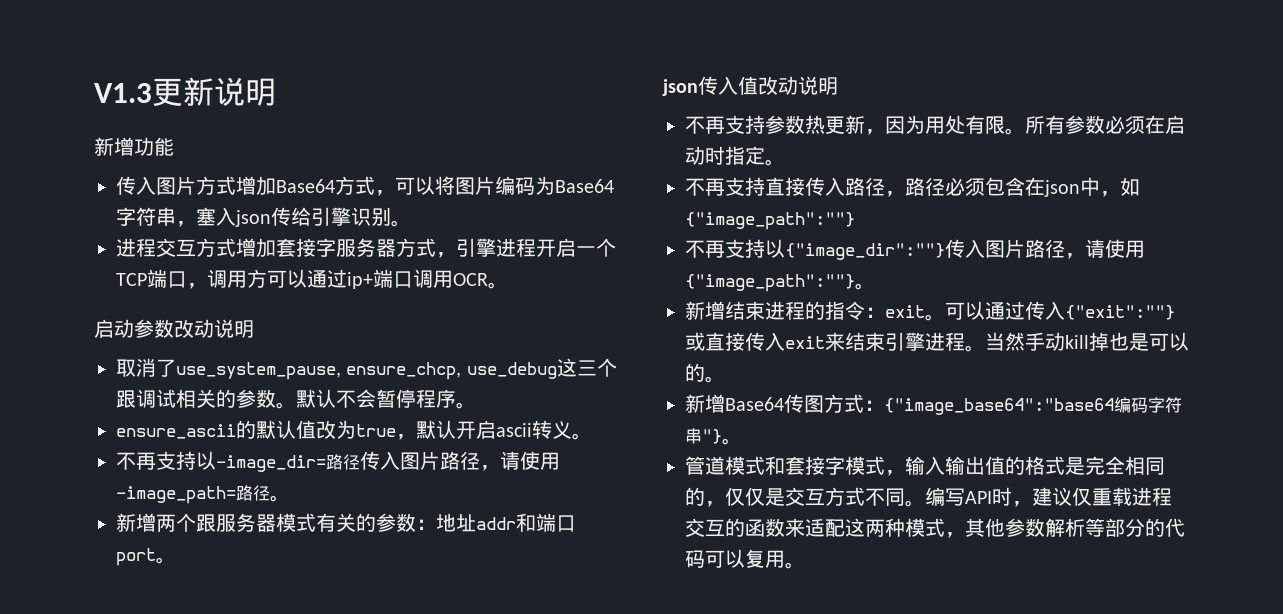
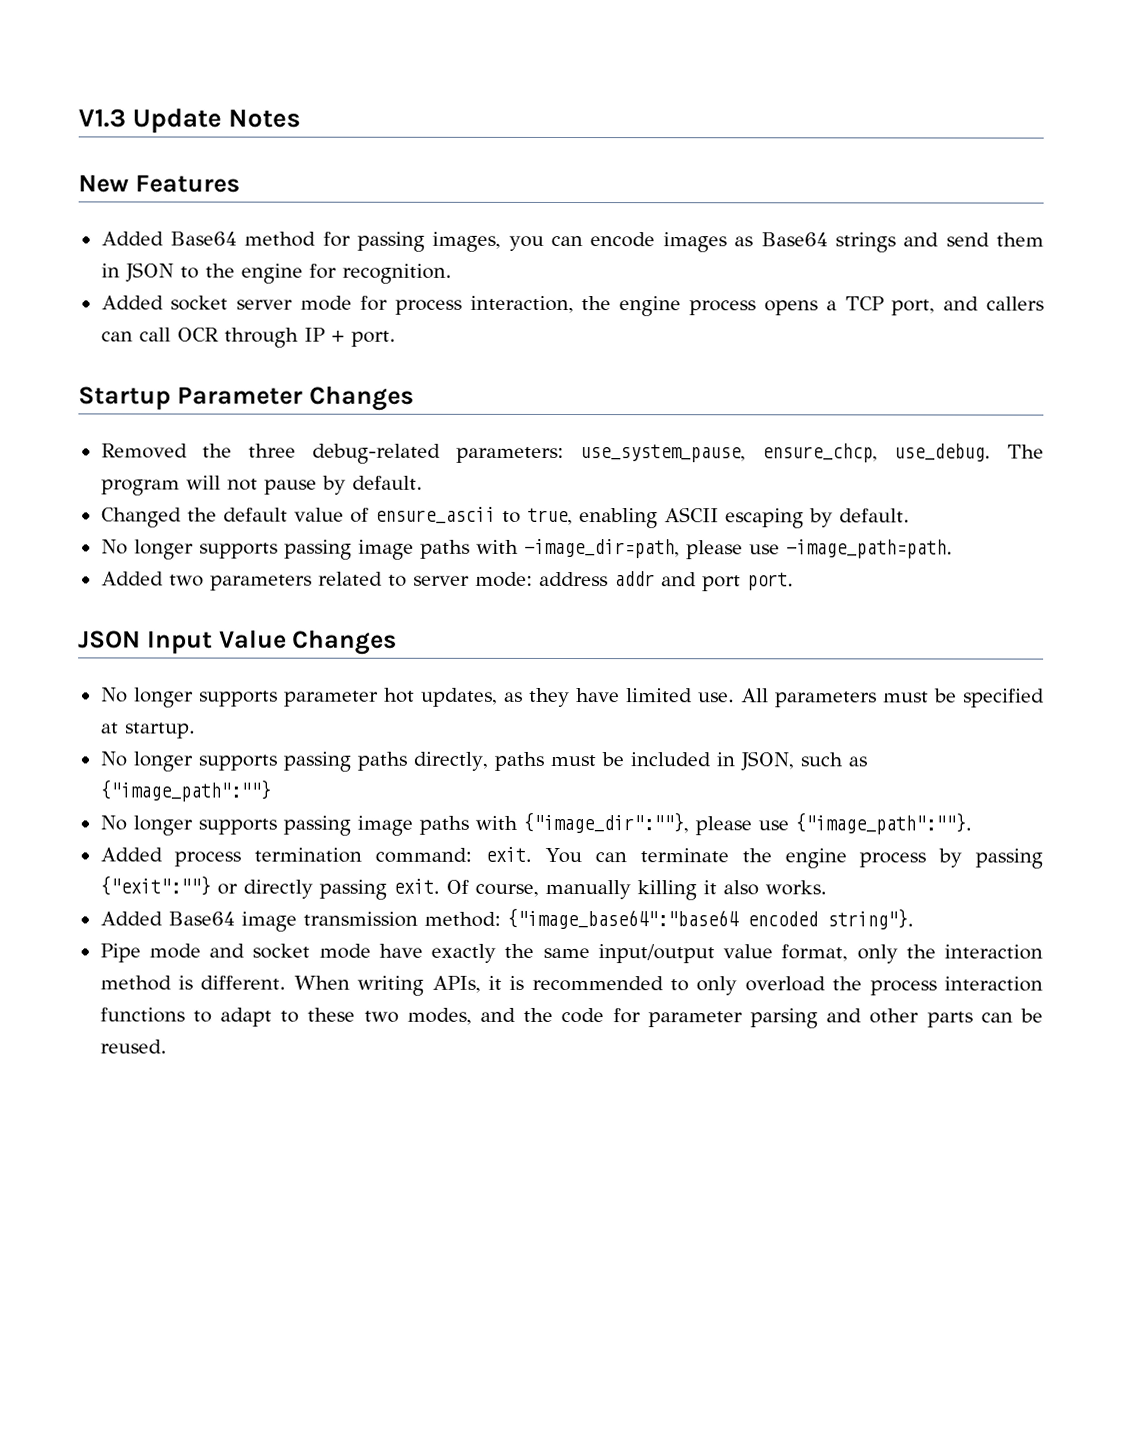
[152,77,276,107] [94,137,174,156] [116,176,614,196] [116,207,411,227] [116,238,616,258] [116,269,508,289] [94,319,254,338] [116,358,617,380] [116,389,476,409] [116,420,592,440] [116,451,560,472] [116,485,290,504] [116,513,576,532] [116,548,176,566] [662,76,838,96] [685,115,1185,135] [685,146,785,166] [685,177,1140,197] [685,212,855,230] [685,239,1145,260] [685,274,875,292] [685,301,1175,321] [685,332,1189,352] [685,363,725,383] [685,394,1182,415] [685,428,742,445] [685,456,1165,476] [685,487,1172,507] [685,518,1185,538] [685,549,805,569] 更新说明 // 新增功能 // 传入图片方式增加Base64方式，可以将图片编码为Base64字符串，塞入json传给引擎识别。 // 进程交互方式增加套接字服务器方式，引擎进程开启一个TCP端口，调用方可以通过ip+端口调用OCR。 // 启动参数改动说明 // 取消了use_system_pause, ensure_chcp, use_debug这三个跟调试相关的参数。默认不会暂停程序。 // ensure_ascii的默认值改为true，默认开启ascii转义。 // 不再支持以-image_dir=路径传入图片路径，请使用-image_path=路径。 // 新增两个跟服务器模式有关的参数：地址addr和端口port。 // json传入值改动说明 // 不再支持参数热更新，因为用处有限。所有参数必须在启动时指定。 // 不再支持直接传入路径，路径必须包含在json中，如{"image_path":""} // 不再支持以{"image_dir":""}传入图片路径，请使用{"image_path":""}。 // 新增结束进程的指令：exit。可以通过传入{"exit":""}或直接传入exit来结束引擎进程。当然手动kill掉也是可以的。 // 新增Base64传图方式：{"image_base64":"base64编码字符串"}。 // 管道模式和套接字模式，输入输出值的格式是完全相同的，仅仅是交互方式不同。编写API时，建议仅重载进程交互的函数来适配这两种模式，其他参数解析等部分的代码可以复用。 -> [132,108,302,134] [78,174,240,193] [100,231,1044,253] [100,262,452,284] [100,295,1045,317] [100,327,396,348] [78,385,414,411] [100,443,1044,464] [100,475,423,496] [100,506,910,529] [100,538,953,560] [100,571,794,592] [78,629,398,655] [100,687,1045,708] [99,722,196,739] [99,751,867,772] [99,779,271,802] [99,811,972,836] [99,846,1044,869] [99,875,827,901] [99,907,914,932] [99,943,1044,964] [99,975,1044,996] [99,1007,1044,1029] [99,1039,167,1054] Update Notes // New Features // Added Base64 method for passing images, you can encode images as Base64 strings and send them in JSON to the engine for recognition. // Added socket server mode for process interaction, the engine process opens a TCP port, and callers can call OCR through IP + port. // Startup Parameter Changes // Removed the three debug-related parameters: use_system_pause, ensure_chcp, use_debug. The program will not pause by default. // Changed the default value of ensure_ascii to true, enabling ASCII escaping by default. // No longer supports passing image paths with -image_dir=path, please use -image_path=path. // Added two parameters related to server mode: address addr and port port. // JSON Input Value Changes // No longer supports parameter hot updates, as they have limited use. All parameters must be specified at startup. // No longer supports passing paths directly, paths must be included in JSON, such as {"image_path":""} // No longer supports passing image paths with {"image_dir":""}, please use {"image_path":""}. // Added process termination command: exit. You can terminate the engine process by passing {"exit":""} or directly passing exit. Of course, manually killing it also works. // Added Base64 image transmission method: {"image_base64":"base64 encoded string"}. // Pipe mode and socket mode have exactly the same input/output value format, only the interaction method is different. When writing APIs, it is recommended to only overload the process interaction functions to adapt to these two modes, and the code for parameter parsing and other parts can be reused.

